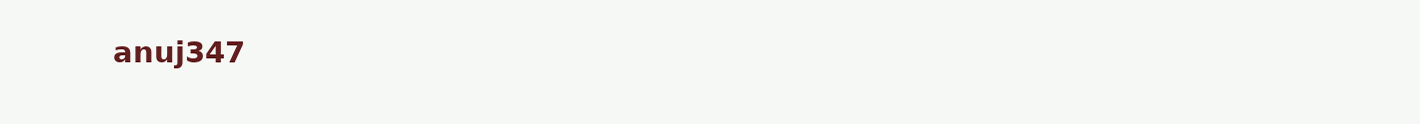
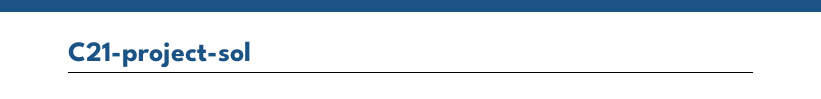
[112,40,246,69] anuj347 -> [68,41,251,68] C21-project-sol

